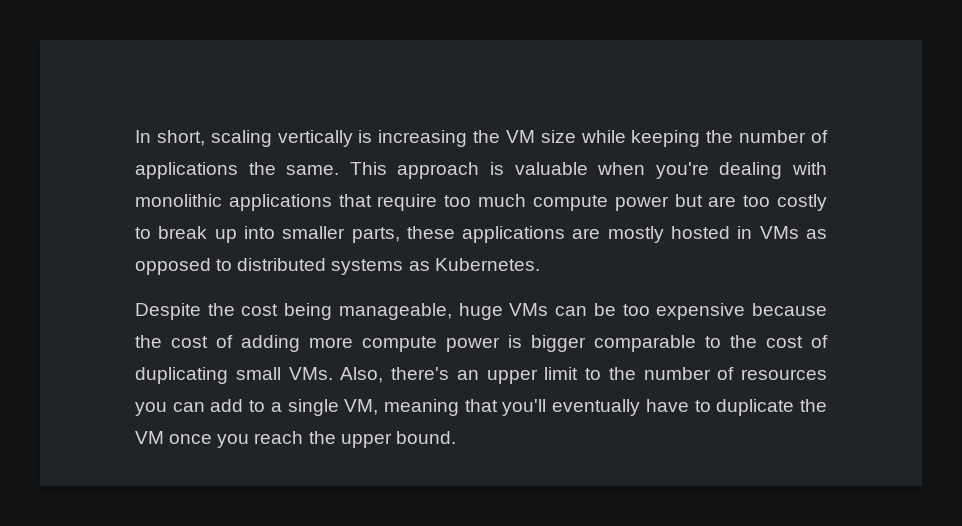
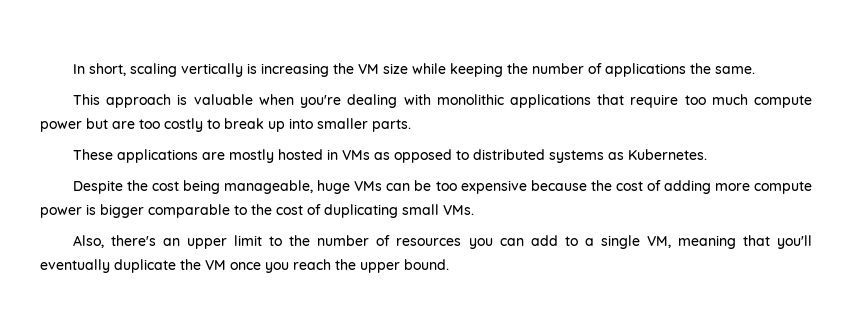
(340, 170) none -> (755, 70) //
[351,226,455,243] parts, these -> [372,119,411,132] [72,149,113,160] parts. // These
(333, 373) none -> (474, 210) //
[645,399,711,412] have to -> (110, 266) none

